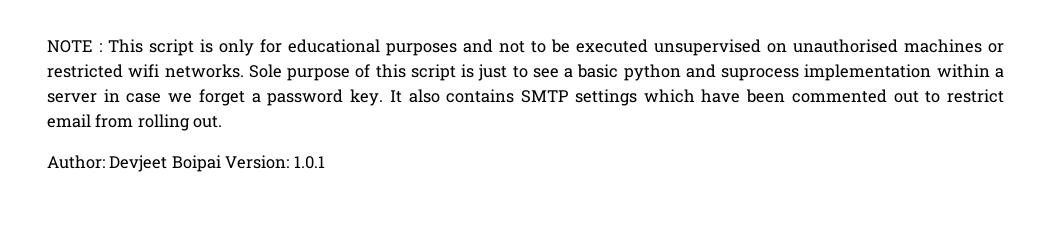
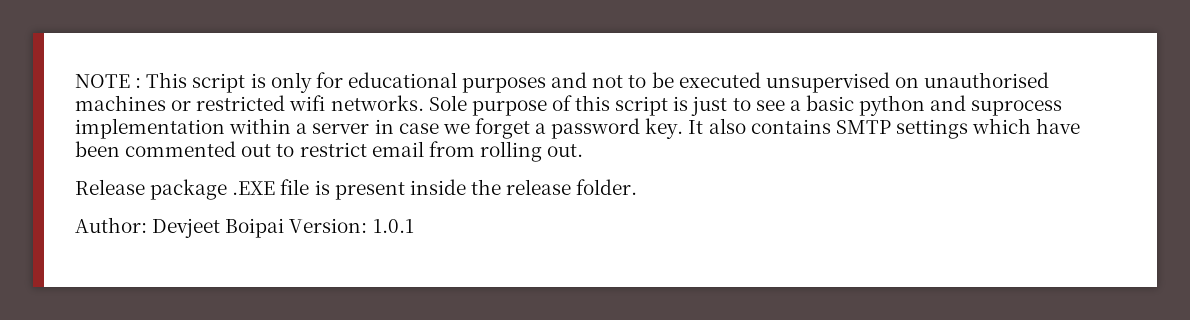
(223, 122) none -> [75,179,638,200] // Release package .EXE file is present inside the release folder.

